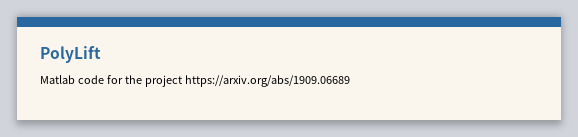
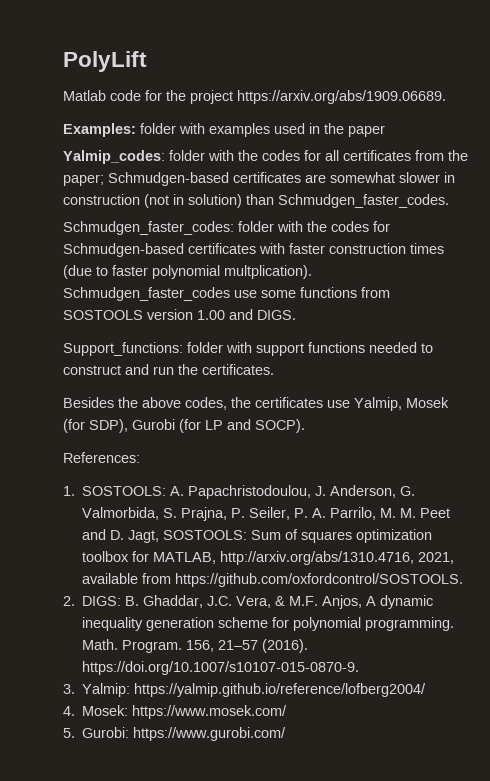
[184,75,350,87] https://arxiv.org/abs/1909.06689 -> [237,90,446,104] [63,123,385,137] [63,150,468,164] [63,172,455,186] [63,194,449,208] [63,221,390,235] [63,243,444,257] [63,265,312,279] [63,287,390,301] [63,309,296,320] [63,342,433,356] [63,364,274,375] [63,397,449,411] [63,419,305,433] [63,452,140,463] [63,485,416,499] [82,507,451,521] [82,529,433,543] [82,551,455,565] [82,573,464,587] [63,595,434,609] [82,617,455,631] [82,639,309,653] [82,661,360,675] [63,683,427,697] [63,705,288,719] [63,727,287,741] https://arxiv.org/abs/1909.06689. // Examples: folder with examples used in the paper // Yalmip_codes: folder with the codes for all certificates from the paper; Schmudgen-based certificates are somewhat slower in construction (not in solution) than Schmudgen_faster_codes. // Schmudgen_faster_codes: folder with the codes for Schmudgen-based certificates with faster construction times (due to faster polynomial multplication). Schmudgen_faster_codes use some functions from SOSTOOLS version 1.00 and DIGS. // Support_functions: folder with support functions needed to construct and run the certificates. // Besides the above codes, the certificates use Yalmip, Mosek (for SDP), Gurobi (for LP and SOCP). // References: // 1. SOSTOOLS: A. Papachristodoulou, J. Anderson, G. Valmorbida, S. Prajna, P. Seiler, P. A. Parrilo, M. M. Peet and D. Jagt, SOSTOOLS: Sum of squares optimization toolbox for MATLAB, http://arxiv.org/abs/1310.4716, 2021, available from https://github.com/oxfordcontrol/SOSTOOLS. // 2. DIGS: B. Ghaddar, J.C. Vera, & M.F. Anjos, A dynamic inequality generation scheme for polynomial programming. Math. Program. 156, 21–57 (2016). https://doi.org/10.1007/s10107-015-0870-9. // 3. Yalmip: https://yalmip.github.io/reference/lofberg2004/ // 4. Mosek: https://www.mosek.com/ // 5. Gurobi: https://www.gurobi.com/

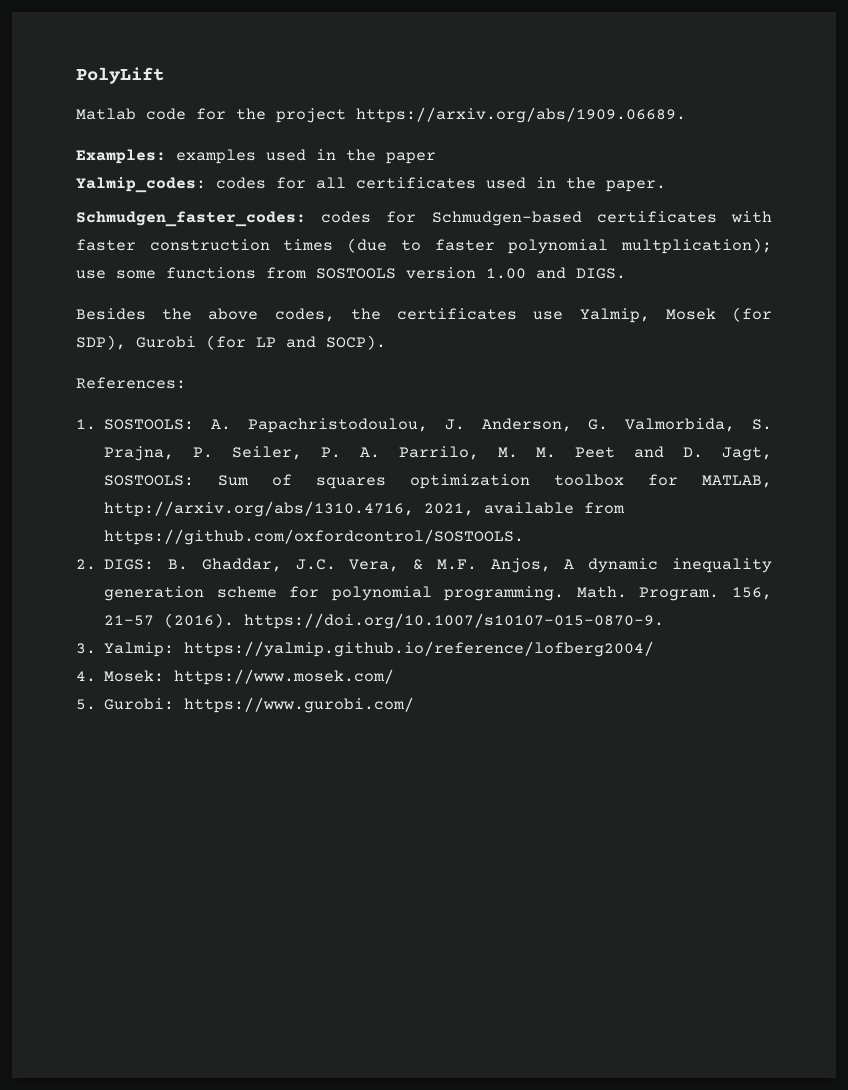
[140,123,205,134] folder with -> (166, 156) none
[169,150,258,161] folder with the -> (206, 185) none
[415,150,468,161] [63,172,455,186] [63,194,449,208] [63,221,327,235] from the paper; Schmudgen-based certificates are somewhat slower in construction (not in solution) than Schmudgen_faster_codes. // Schmudgen_faster_codes: folder with the -> [486,177,666,192] [76,211,306,227] used in the paper. // Schmudgen_faster_codes:
[224,265,312,279] [63,287,230,301] multplication). Schmudgen_faster_codes -> [621,238,772,254] multplication);
[63,342,433,356] [63,364,274,375] // Support_functions: folder with support functions needed to construct and run the certificates. -> (626, 273) none

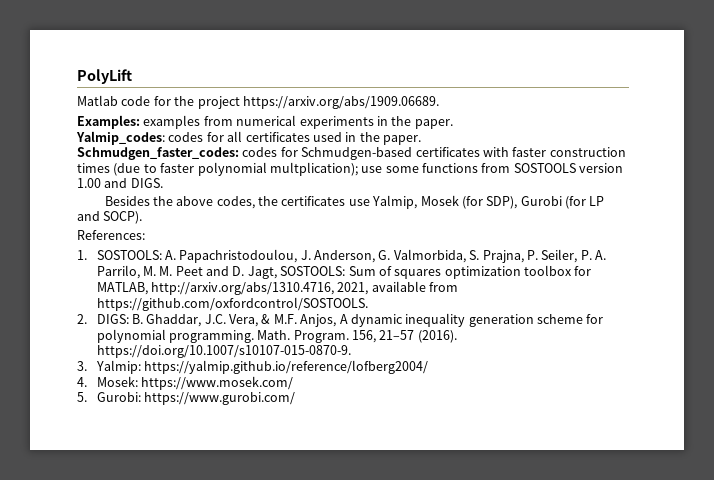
[266,149,436,164] used in the paper -> [203,115,453,129] from numerical experiments in the paper.

